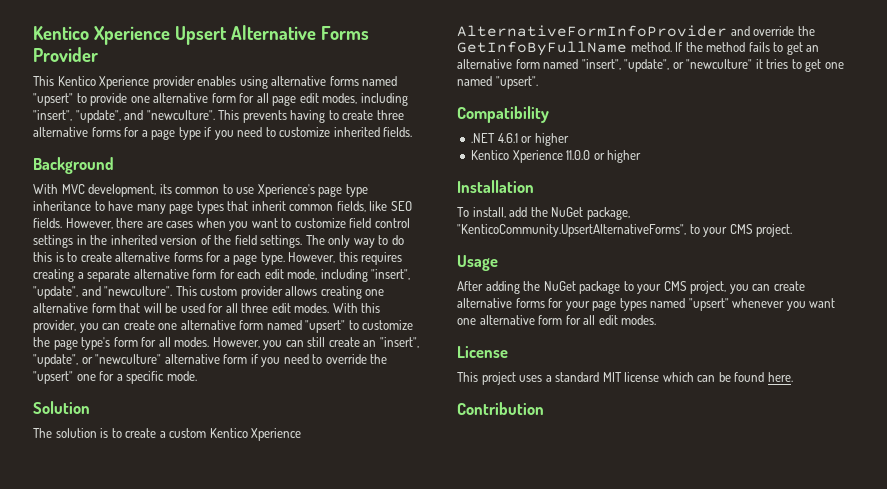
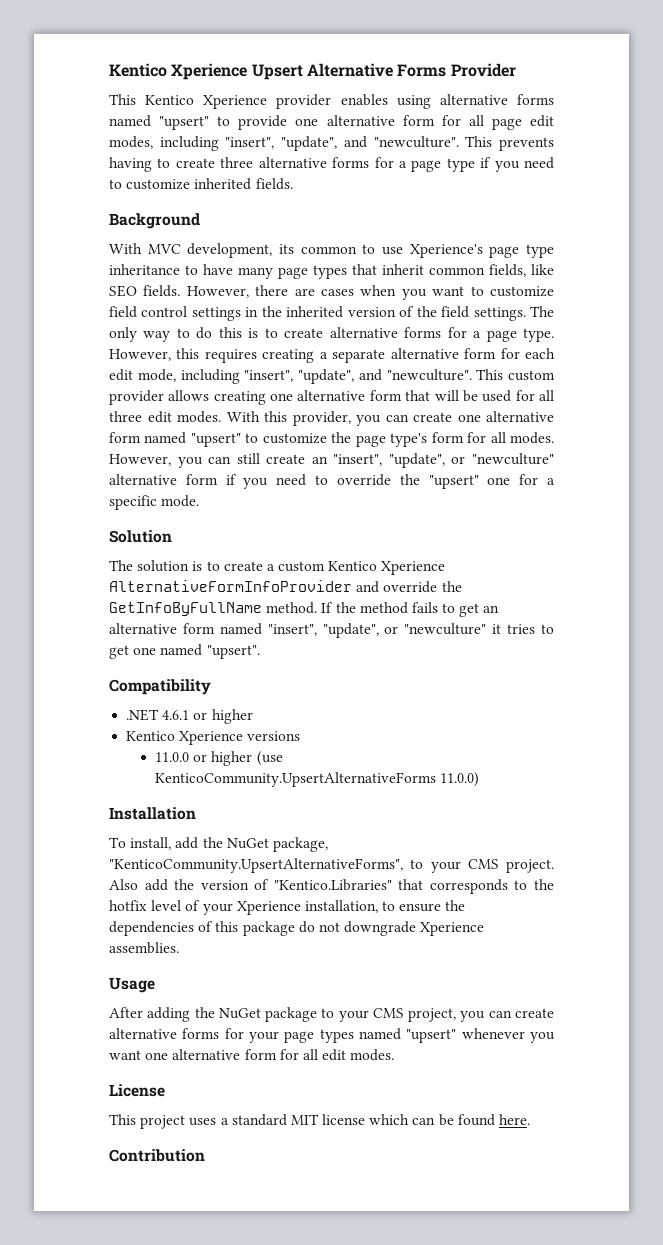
(563, 156) none -> [247,731,301,741] versions //
(642, 156) none -> [256,751,283,766] [154,772,480,787] (use KenticoCommunity.UpsertAlternativeForms 11.0.0)
(793, 230) none -> [109,879,554,894] [109,900,466,915] [109,921,485,936] [109,942,179,954] Also add the version of "Kentico.Libraries" that corresponds to the hotfix level of your Xperience installation, to ensure the dependencies of this package do not downgrade Xperience assemblies.

